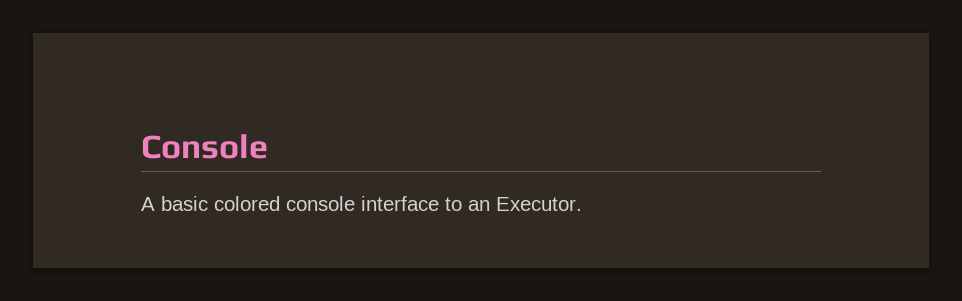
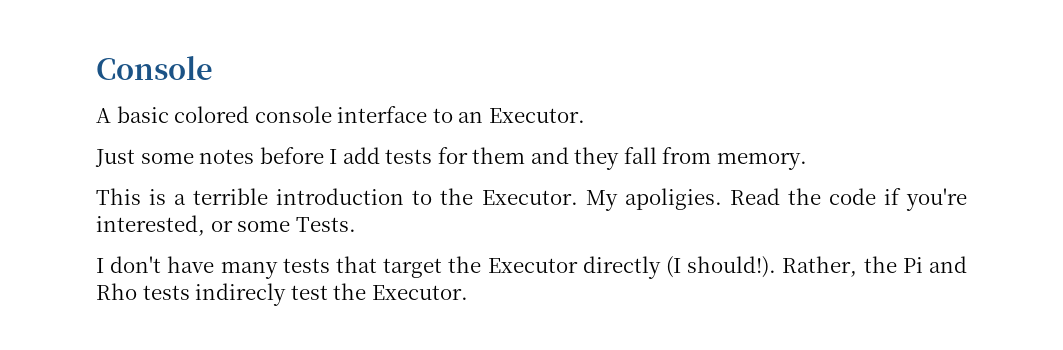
(582, 204) none -> [95,147,807,170] [96,188,967,211] [96,215,356,236] [96,256,968,279] [96,283,468,306] // Just some notes before I add tests for them and they fall from memory. // This is a terrible introduction to the Executor. My apoligies. Read the code if you're interested, or some Tests. // I don't have many tests that target the Executor directly (I should!). Rather, the Pi and Rho tests indirecly test the Executor.

